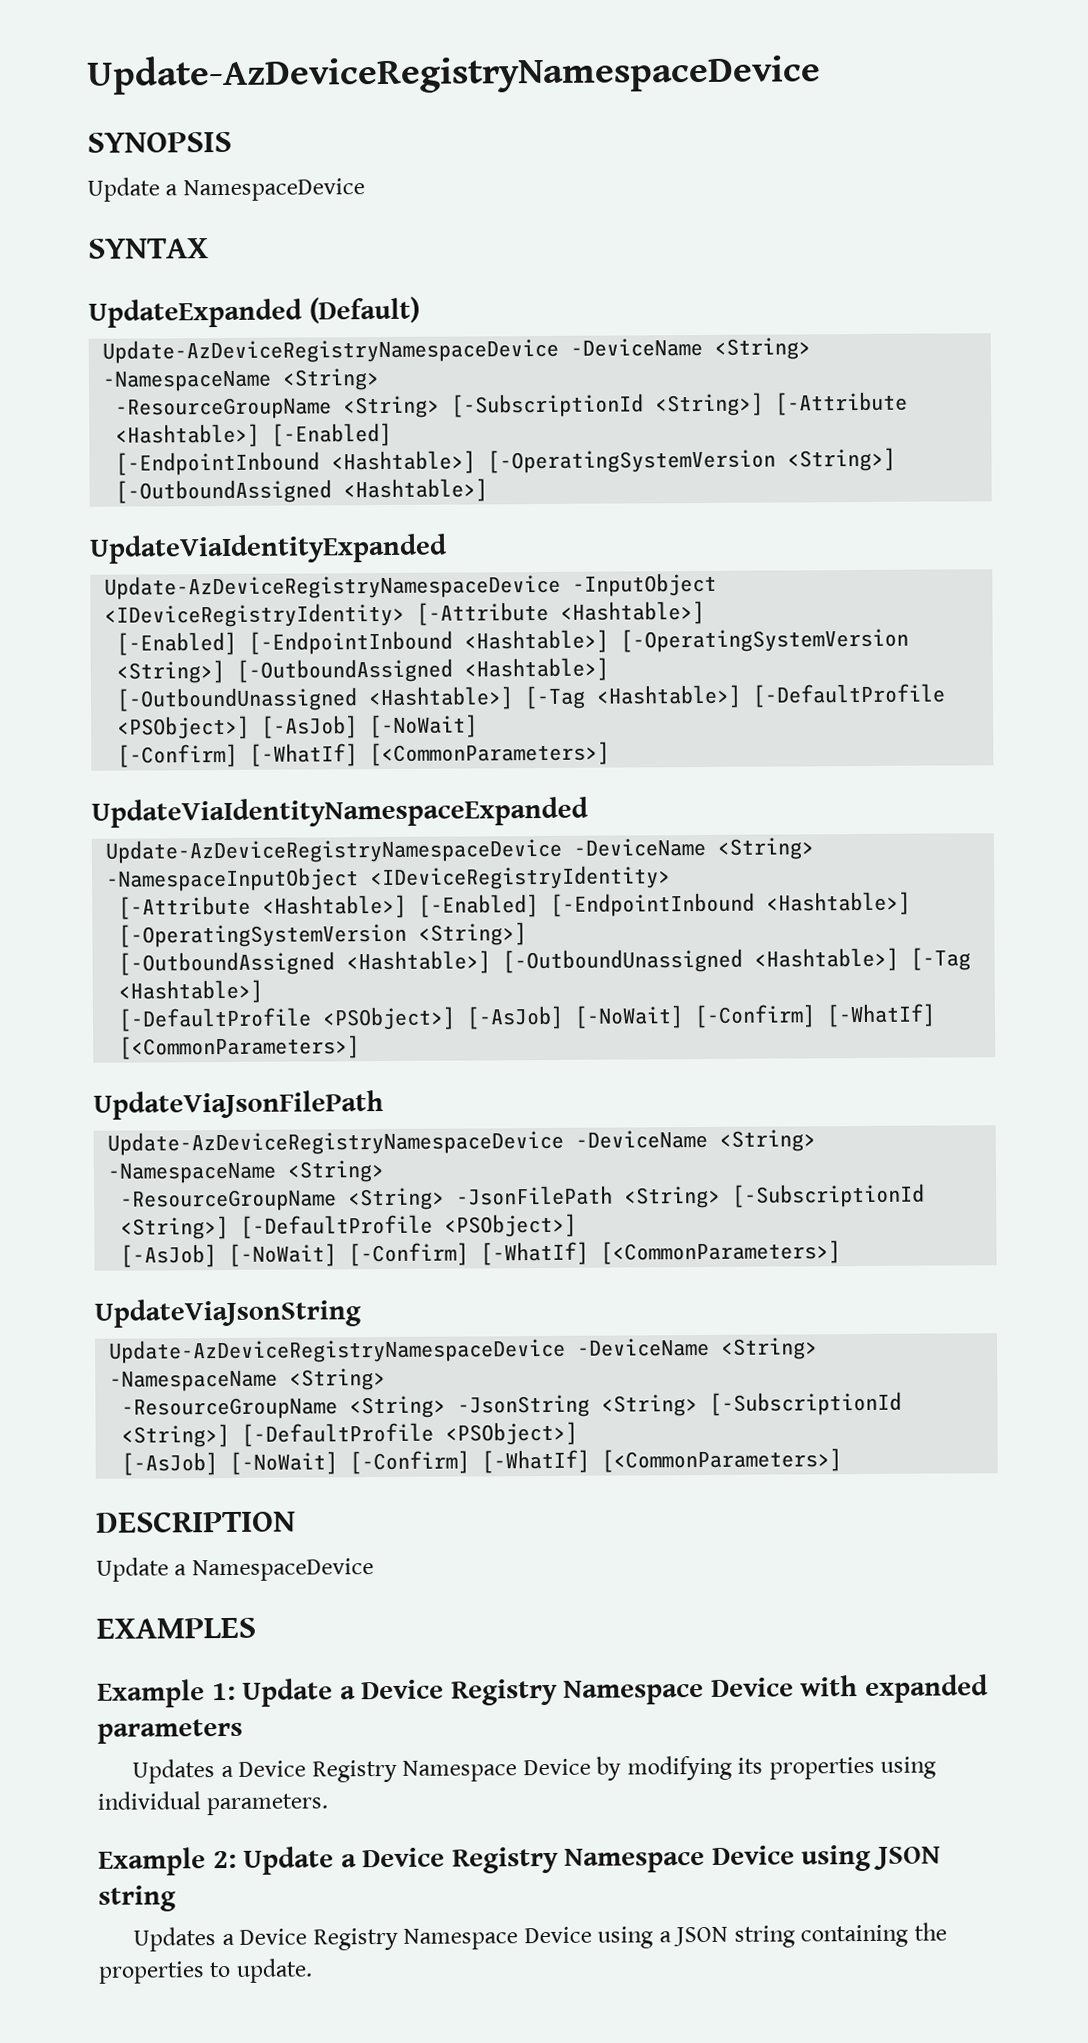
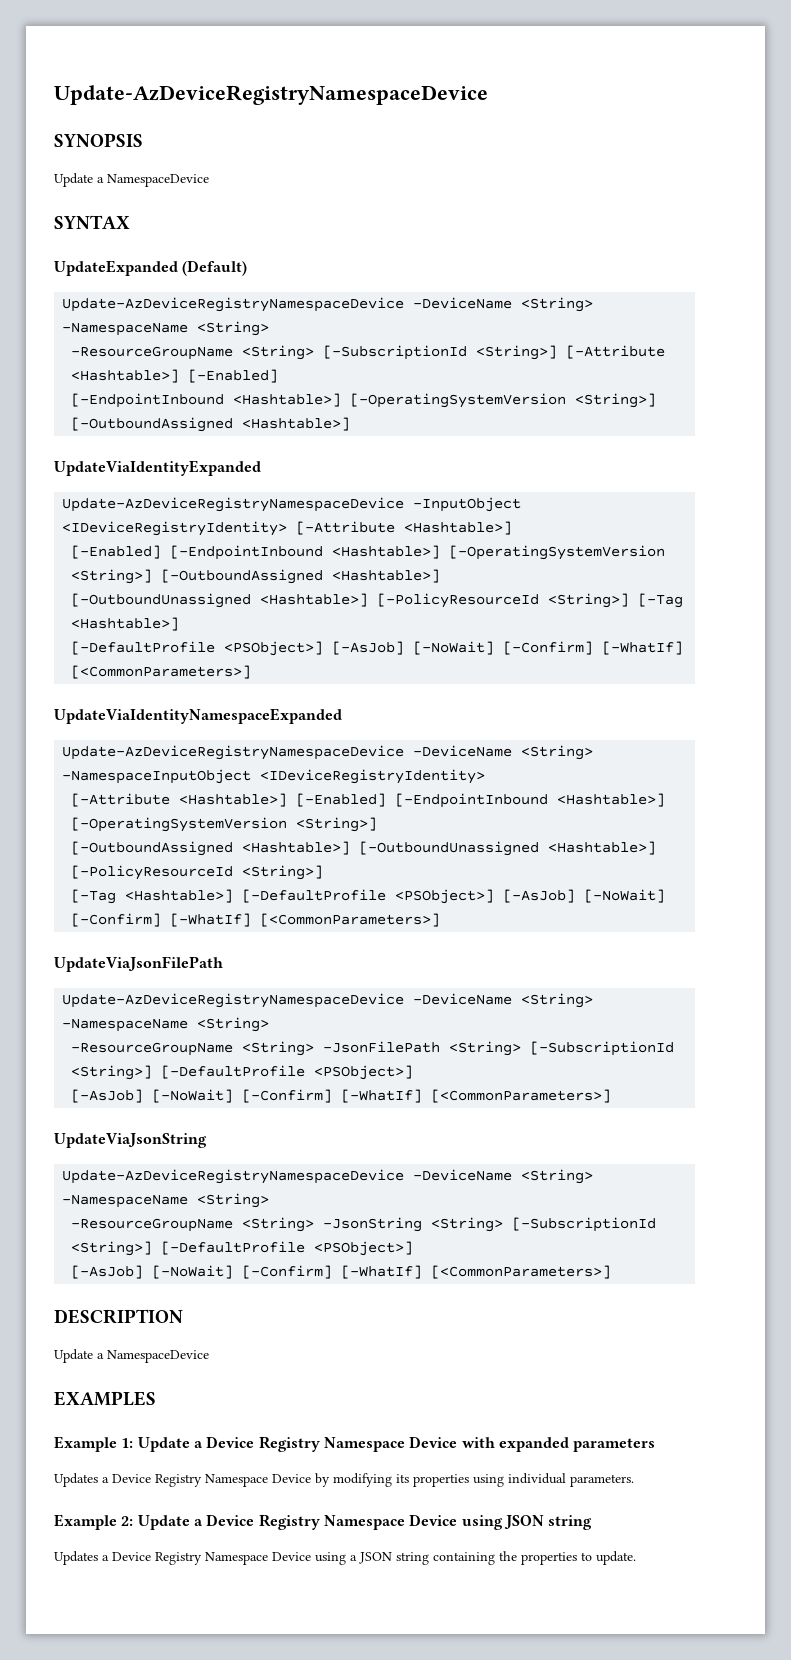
[524,683,947,710] [117,714,479,740] [-Tag <Hashtable>] [-DefaultProfile <PSObject>] [-AsJob] [-NoWait] // -> [377,593,684,608] [71,617,180,631] [71,641,495,656] [-PolicyResourceId <String>] [-Tag <Hashtable>] // [-DefaultProfile <PSObject>] [-AsJob] [-NoWait]
[910,947,972,971] [118,979,264,1004] [-Tag <Hashtable>] // -> [71,865,324,880] [71,889,234,904] [-PolicyResourceId <String>] // [-Tag <Hashtable>]

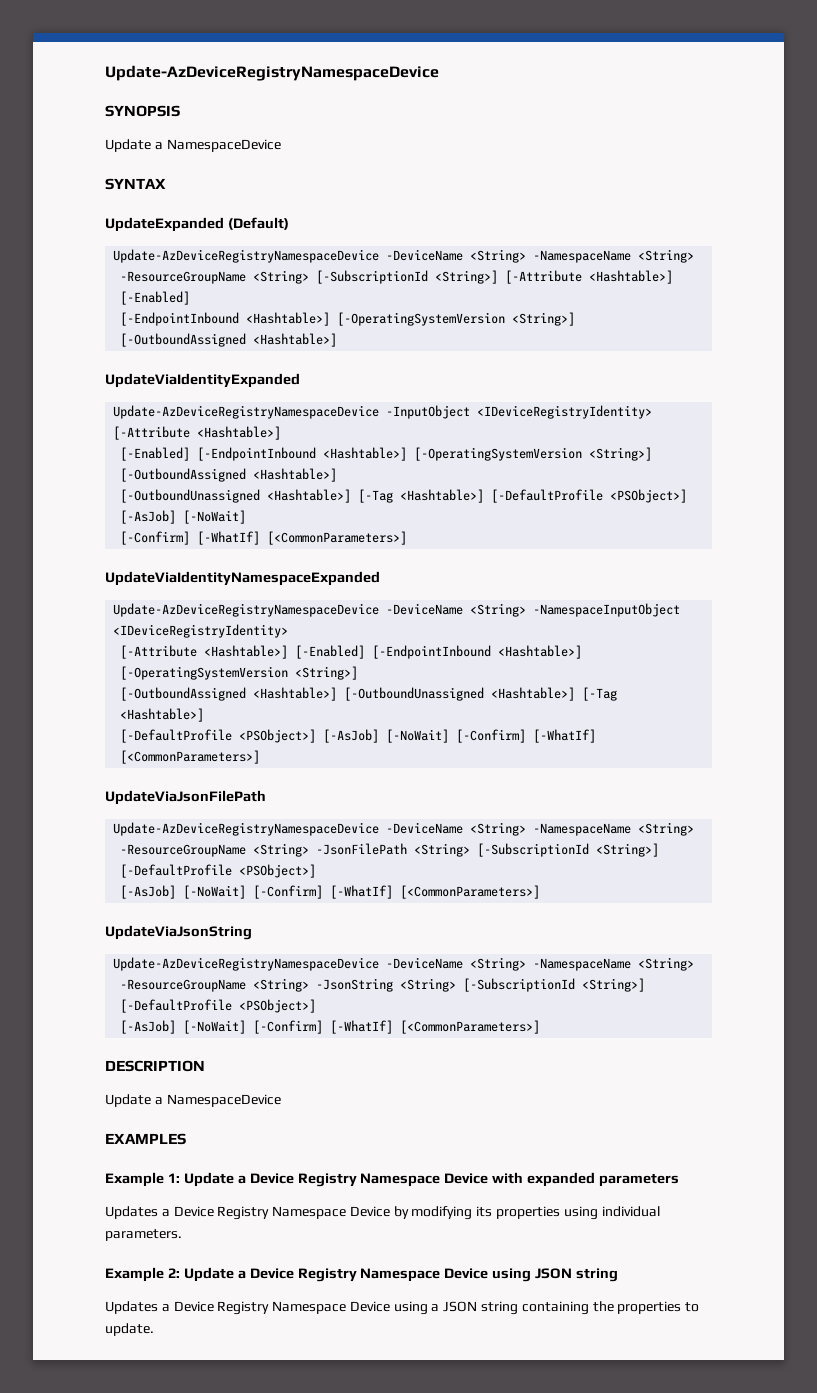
[377,593,684,608] [71,617,180,631] [71,641,495,656] [-PolicyResourceId <String>] [-Tag <Hashtable>] // [-DefaultProfile <PSObject>] [-AsJob] [-NoWait] -> [358,489,688,503] [120,510,247,524] [-Tag <Hashtable>] [-DefaultProfile <PSObject>] [-AsJob] [-NoWait] //
[71,865,324,880] [71,889,234,904] [-PolicyResourceId <String>] // [-Tag <Hashtable>] -> [582,687,618,701] [120,708,205,722] [-Tag <Hashtable>] //

